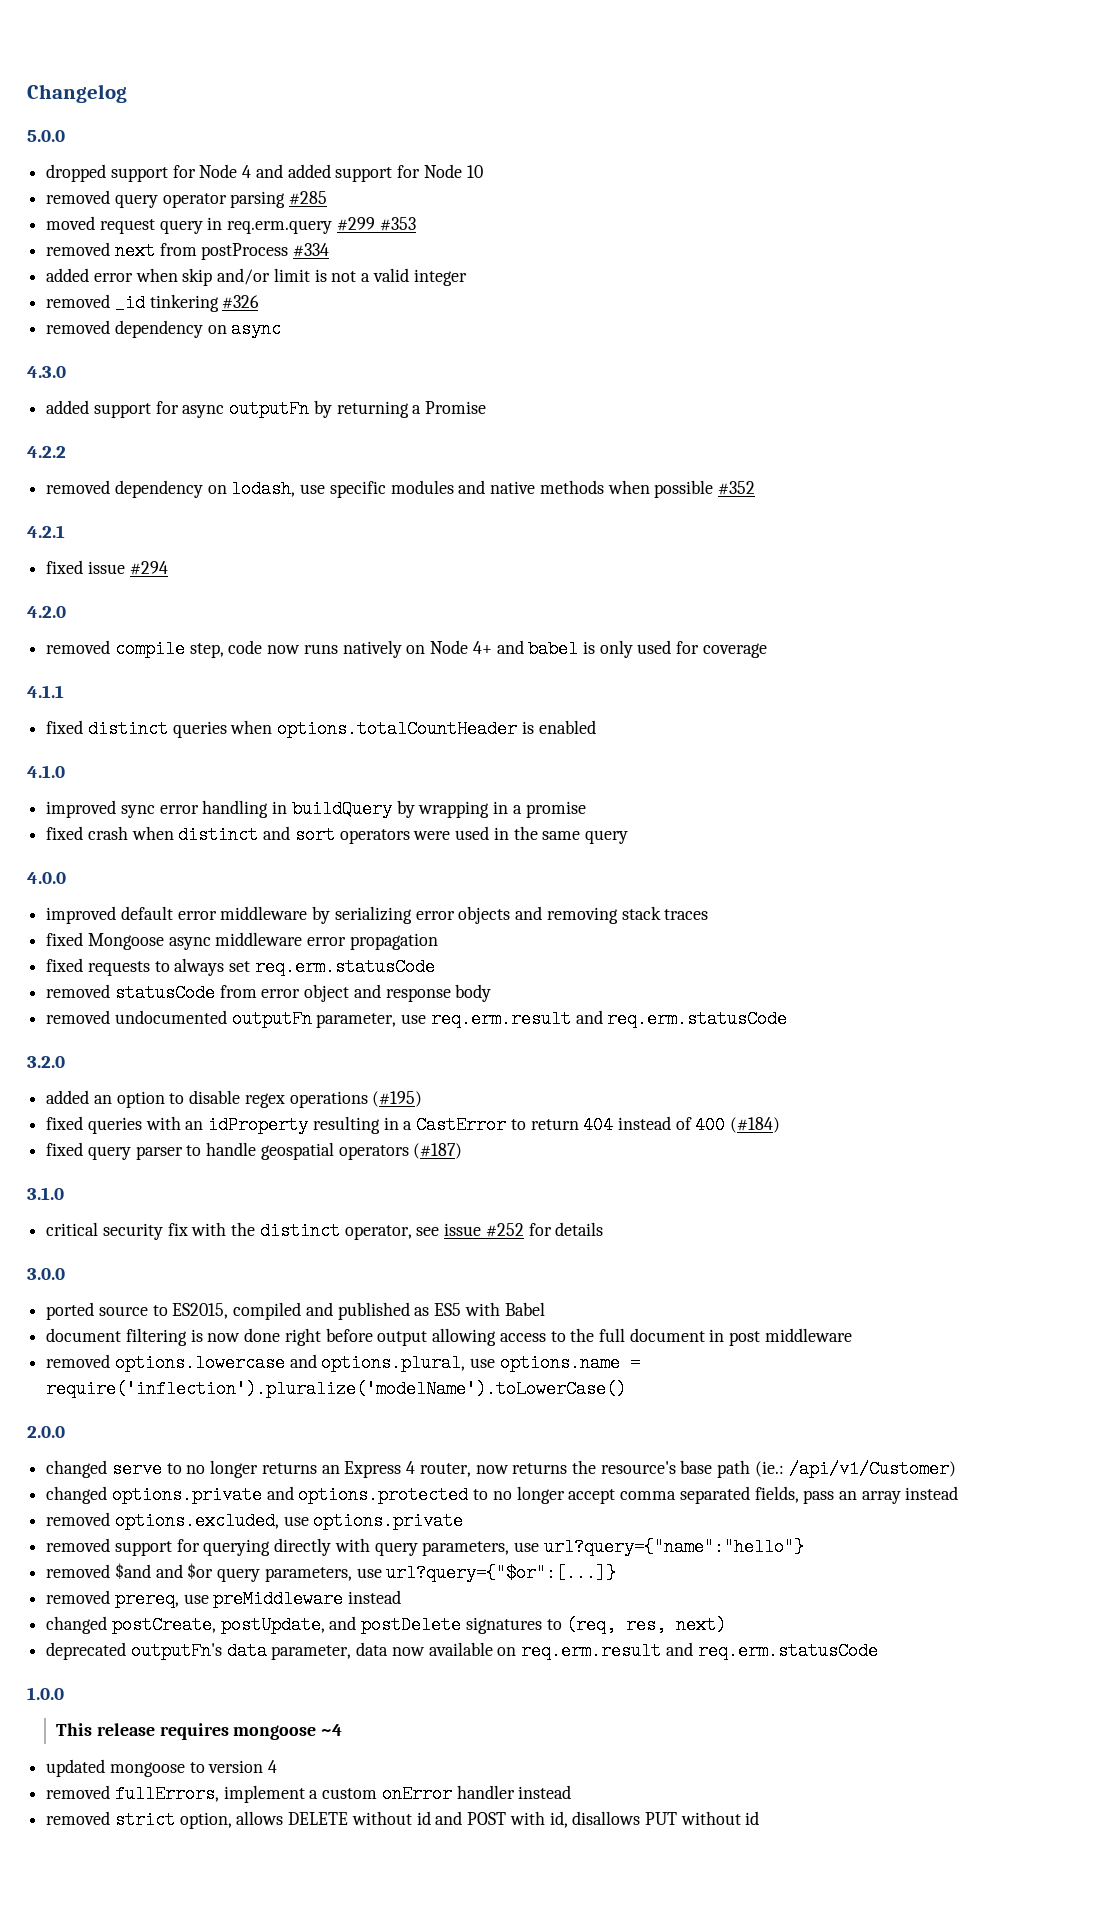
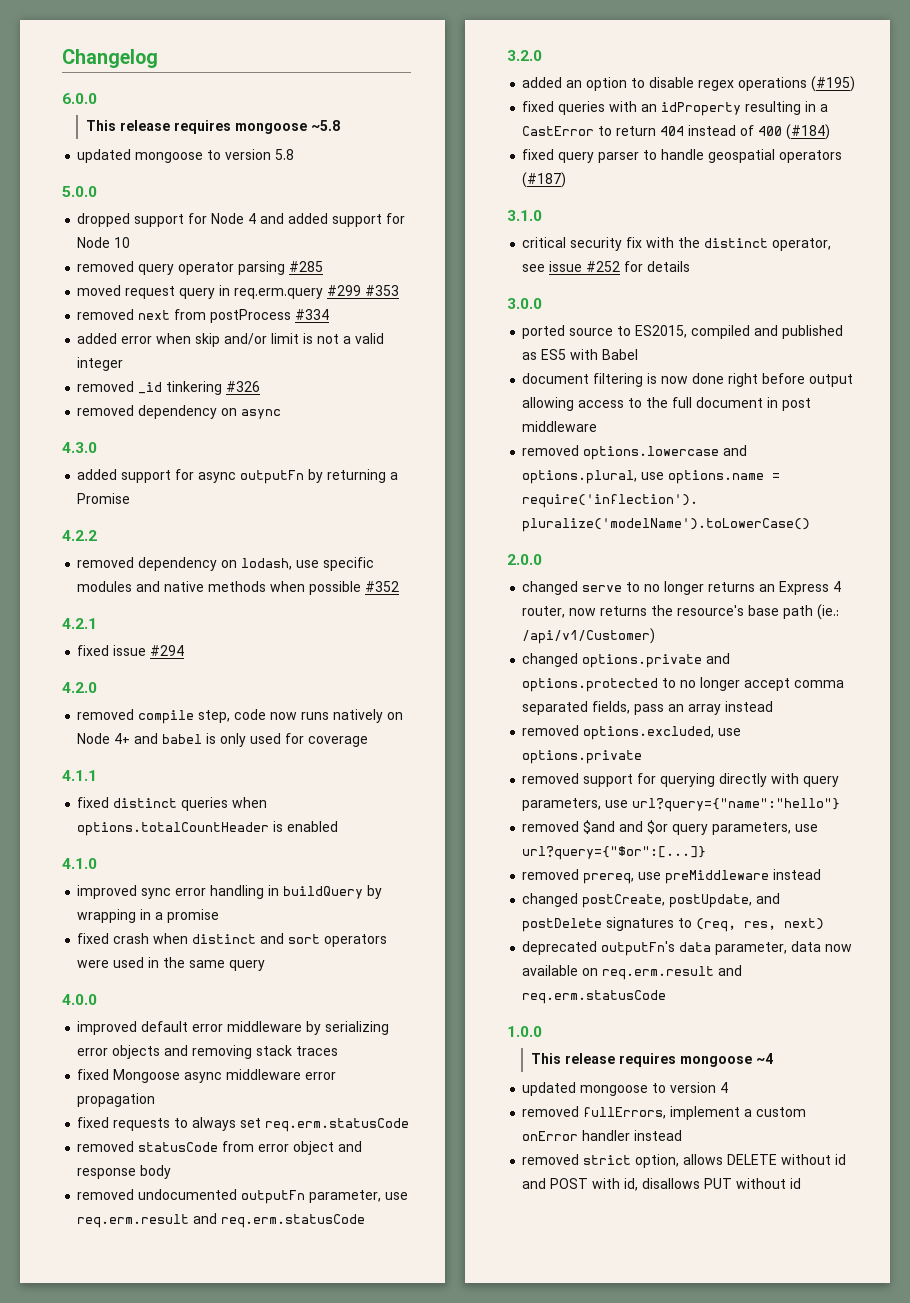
(127, 93) none -> [62,93,97,104] [85,120,340,134] [77,149,295,163] // 6.0.0 // This release requires mongoose ~5.8 // updated mongoose to version 5.8

